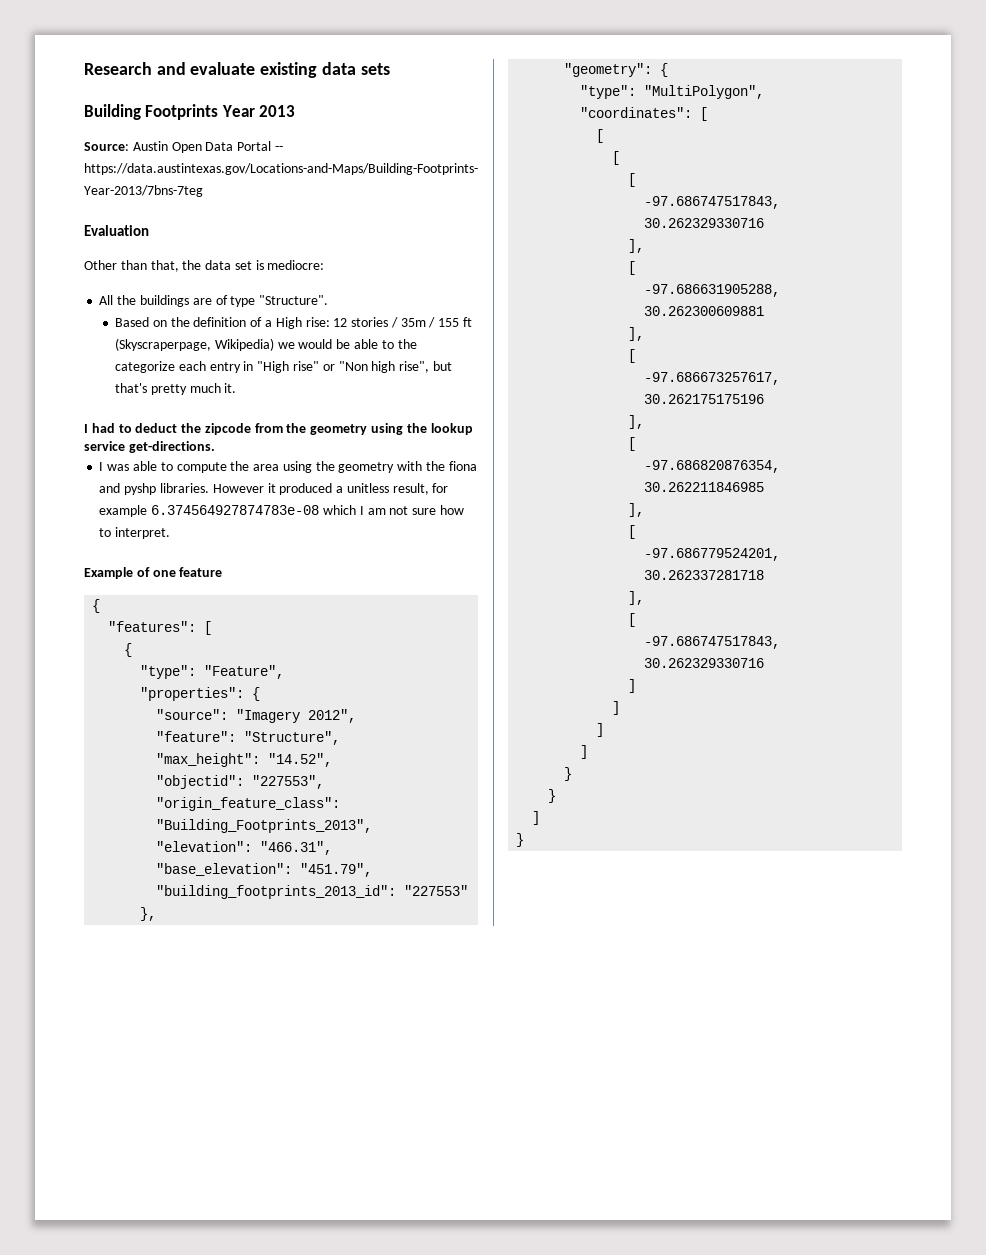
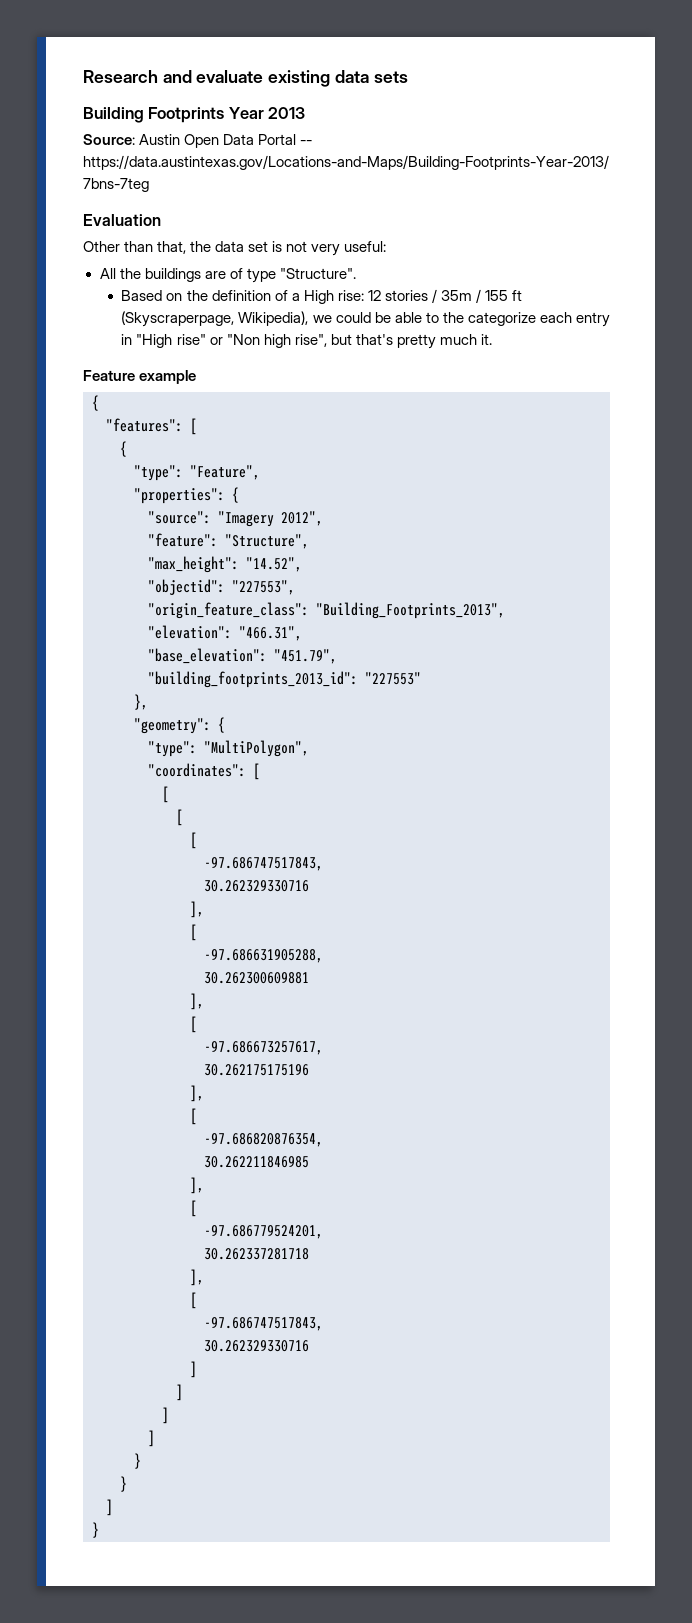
[267,260,325,270] mediocre: -> [286,241,387,256] not very useful:
[214,338,333,351] Wikipedia) we would -> [238,311,371,326] Wikipedia), we could
[84,423,473,435] [84,441,215,453] [99,461,477,473] [99,483,449,495] [99,505,464,517] [99,527,171,539] [84,567,223,579] I had to deduct the zipcode from the geometry using the lookup service get-directions. // I was able to compute the area using the geometry with the fiona and pyshp libraries. However it produced a unitless result, for example 6.374564927874783e-08 which I am not sure how to interpret. // Example of one feature -> [83,370,197,384] Feature example

